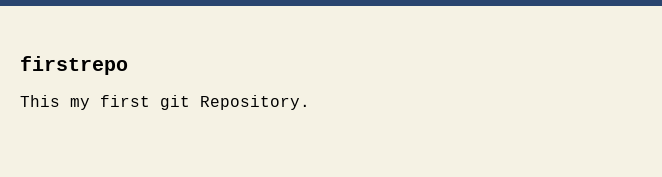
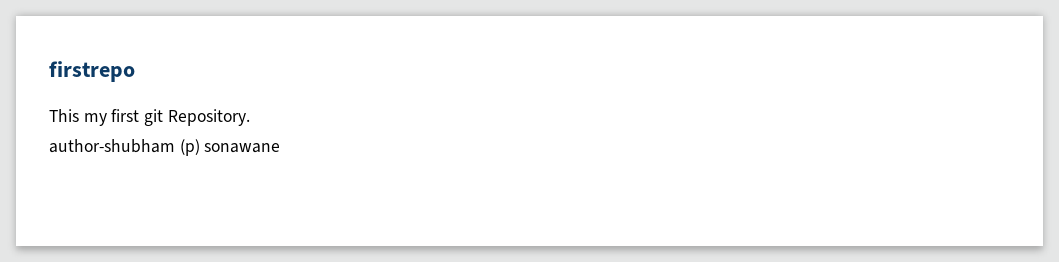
(310, 102) none -> [49,139,281,156] // author-shubham (p) sonawane

